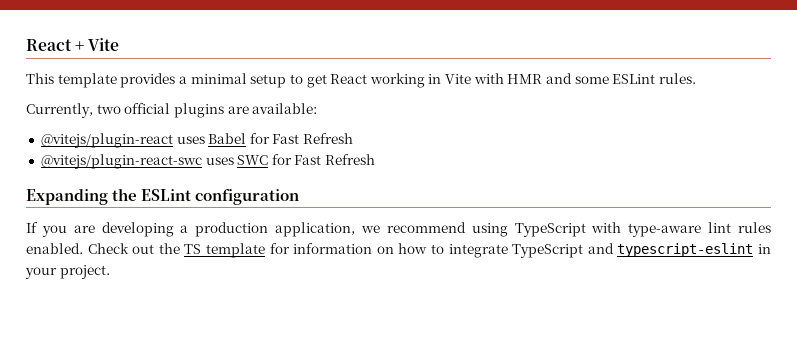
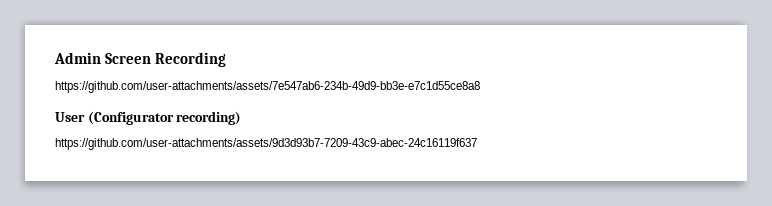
[26,38,120,51] [26,73,696,88] [26,103,318,118] [40,133,354,148] [40,154,376,169] [26,188,300,205] [26,222,771,237] [26,243,772,258] [25,265,110,279] React + Vite // This template provides a minimal setup to get React working in Vite with HMR and some ESLint rules. // Currently, two official plugins are available: // @vitejs/plugin-react uses Babel for Fast Refresh // @vitejs/plugin-react-swc uses SWC for Fast Refresh // Expanding the ESLint configuration // If you are developing a production application, we recommend using TypeScript with type-aware lint rules enabled. Check out the TS template for information on how to integrate TypeScript and typescript-eslint in your project. -> [54,52,226,67] [55,81,480,93] [55,111,242,125] [55,138,477,150] Admin Screen Recording // https://github.com/user-attachments/assets/7e547ab6-234b-49d9-bb3e-e7c1d55ce8a8 // User (Configurator recording) // https://github.com/user-attachments/assets/9d3d93b7-7209-43c9-abec-24c16119f637

